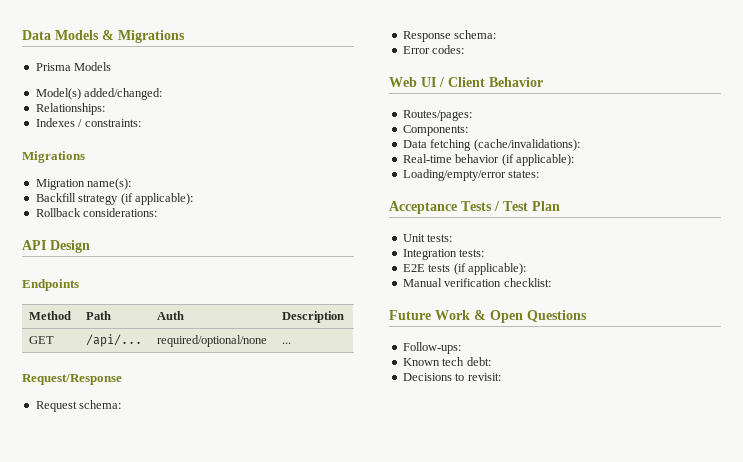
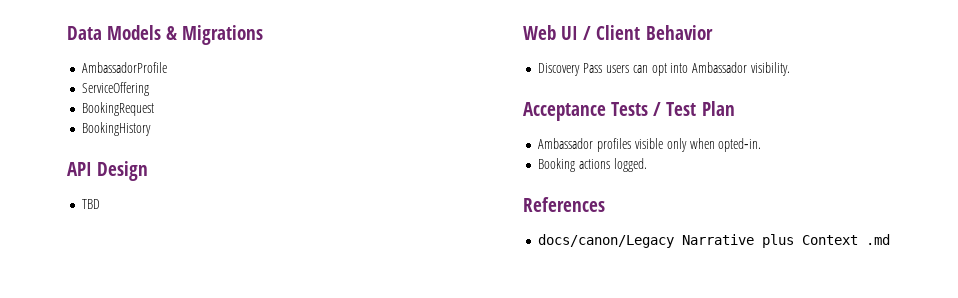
[35,62,112,71] [35,88,163,100] [35,103,105,115] [35,118,141,127] [22,151,85,163] [35,178,132,190] [35,193,193,205] [35,208,158,217] [22,240,90,253] [22,279,79,291] [29,311,72,320] [86,311,112,320] [157,311,185,320] [282,311,345,323] [29,336,55,344] [86,334,143,347] [157,335,268,347] [282,342,292,344] [22,374,122,385] [35,400,122,412] [402,30,497,42] [402,45,465,54] Prisma Models // Model(s) added/changed: // Relationships: // Indexes / constraints: // Migrations // Migration name(s): // Backfill strategy (if applicable): // Rollback considerations: // API Design // Endpoints // Method | Path | Auth | Description // GET | /api/... | required/optional/none | ... // Request/Response // Request schema: // Response schema: // Error codes: -> [82,62,168,73] [82,82,150,96] [82,102,155,116] [82,122,152,136] [67,161,149,181] [82,199,101,209] AmbassadorProfile // ServiceOffering // BookingRequest // BookingHistory // API Design // TBD
[402,110,472,121] [402,125,468,136] [402,139,580,151] [402,154,574,166] [402,169,540,181] Routes/pages: // Components: // Data fetching (cache/invalidations): // Real-time behavior (if applicable): // Loading/empty/error states: -> [538,62,790,76] Discovery Pass users can opt into Ambassador visibility.
[402,234,453,242] [402,249,485,260] [402,263,526,275] [402,278,551,287] [389,310,587,323] [402,342,461,354] [402,357,491,366] [402,373,501,381] Unit tests: // Integration tests: // E2E tests (if applicable): // Manual verification checklist: // Future Work & Open Questions // Follow-ups: // Known tech debt: // Decisions to revisit: -> [538,138,762,152] [538,158,647,172] [523,197,605,212] [538,234,891,248] Ambassador profiles visible only when opted‑in. // Booking actions logged. // References // docs/canon/Legacy Narrative plus Context .md

